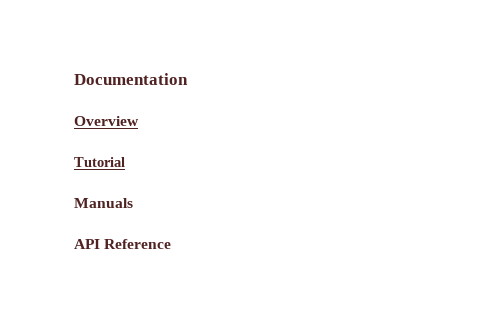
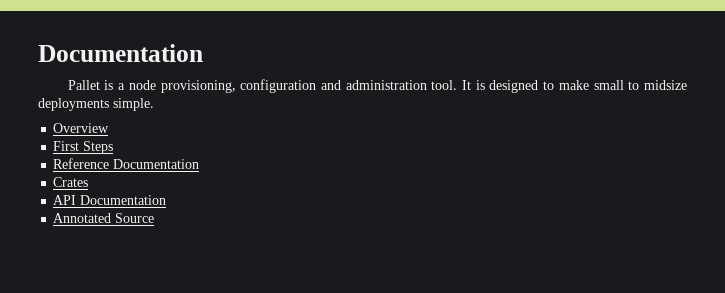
[74,73,188,85] [74,116,139,126] [74,157,125,167] [74,198,133,208] [74,239,172,249] Documentation // Overview // Tutorial // Manuals // API Reference -> [38,44,203,62] [67,79,687,93] [38,98,154,111] [53,123,110,133] [53,141,114,154] [53,158,200,169] [53,177,89,187] [53,195,167,205] [53,213,155,223] Documentation // Pallet is a node provisioning, configuration and administration tool. It is designed to make small to midsize deployments simple. // Overview // First Steps // Reference Documentation // Crates // API Documentation // Annotated Source

